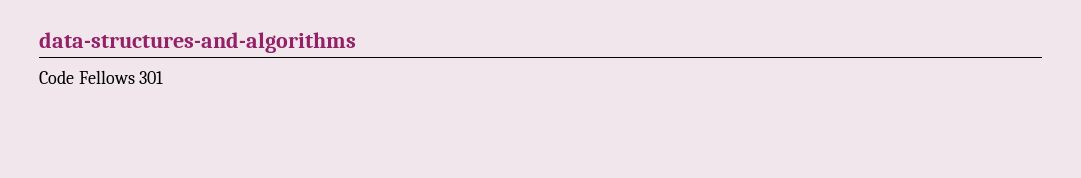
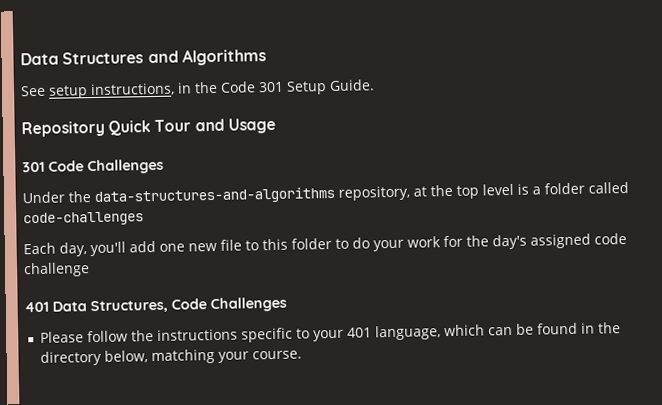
[39,32,356,53] [39,70,164,84] data-structures-and-algorithms // Code Fellows 301 -> [20,48,267,66] [20,79,375,99] [21,117,276,138] [22,158,164,175] [22,181,629,205] [23,211,144,227] [23,233,627,257] [23,262,90,278] [24,296,287,314] [40,322,622,343] [40,348,303,366] Data Structures and Algorithms // See setup instructions, in the Code 301 Setup Guide. // Repository Quick Tour and Usage // 301 Code Challenges // Under the data-structures-and-algorithms repository, at the top level is a folder called code-challenges // Each day, you'll add one new file to this folder to do your work for the day's assigned code challenge // 401 Data Structures, Code Challenges // Please follow the instructions specific to your 401 language, which can be found in the directory below, matching your course.

